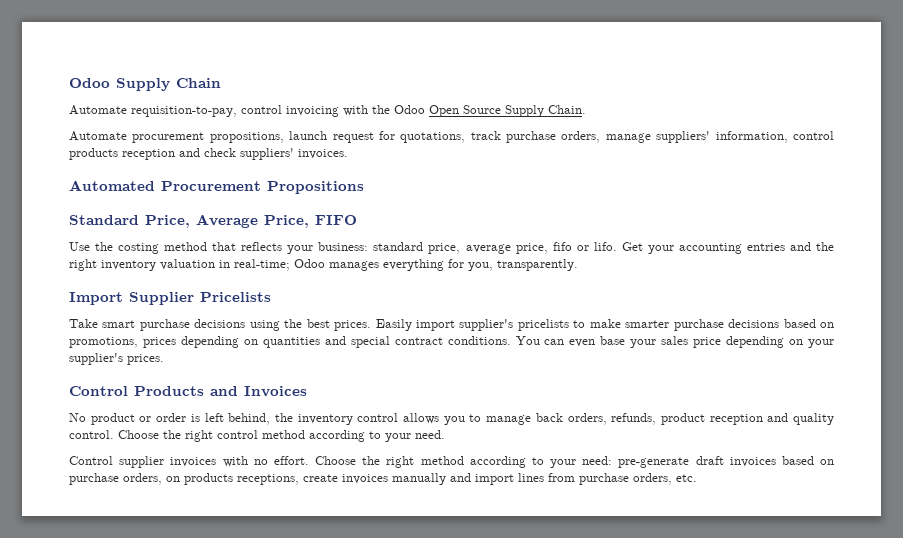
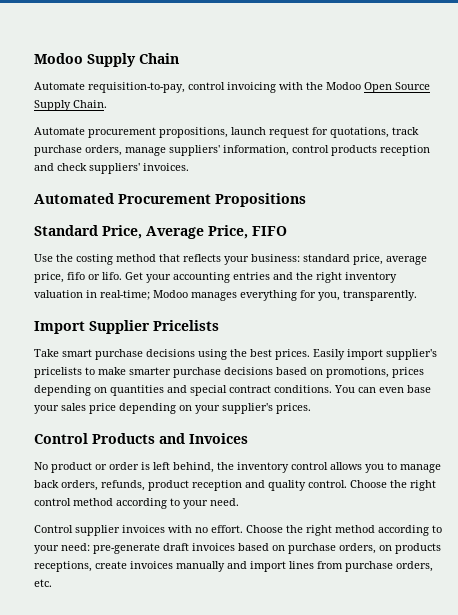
[69,78,110,88] Odoo -> [34,53,83,64] Modoo
[394,105,425,114] Odoo -> [326,82,361,90] Modoo
[294,259,325,268] Odoo -> [153,290,188,298] Modoo

